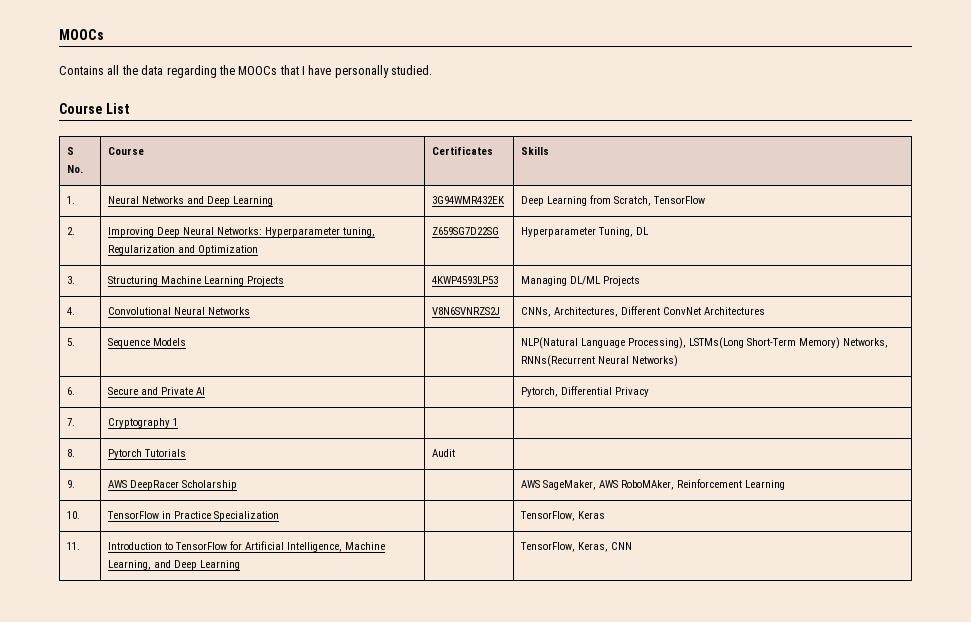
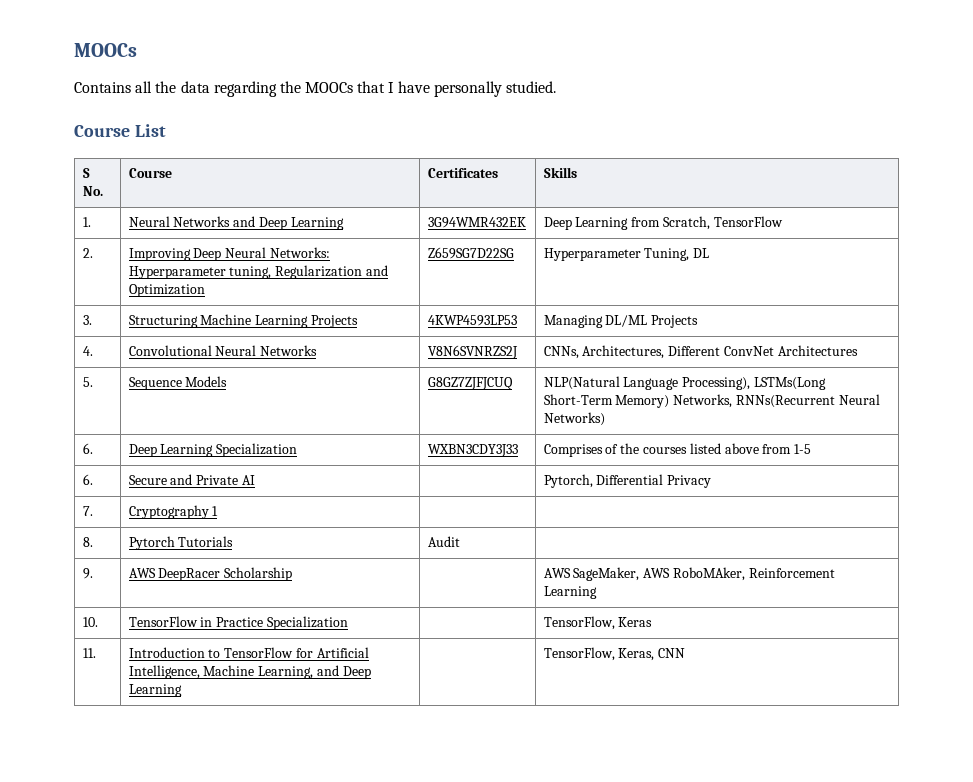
(187, 342) none -> [427,377,513,390] G8GZ7ZJFJCUQ
(679, 361) none -> [82,443,93,454] [128,443,298,457] [427,444,518,457] [543,443,812,457] // 6. | Deep Learning Specialization | WXBN3CDY3J33 | Comprises of the courses listed above from 1-5

